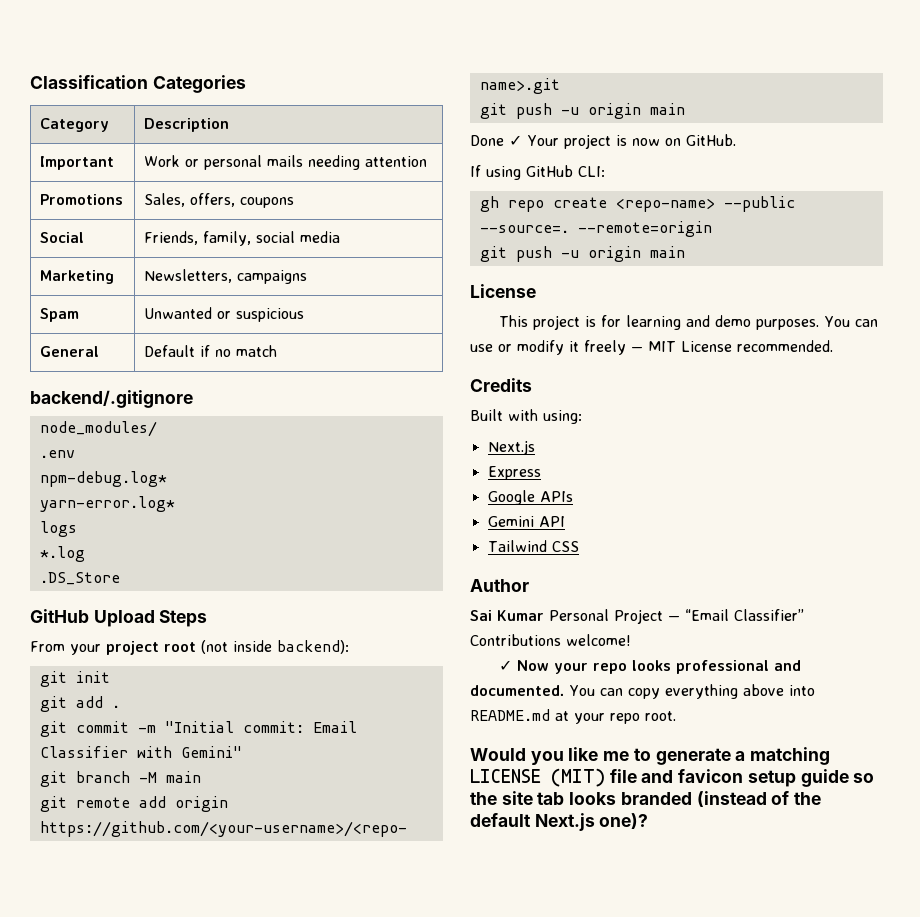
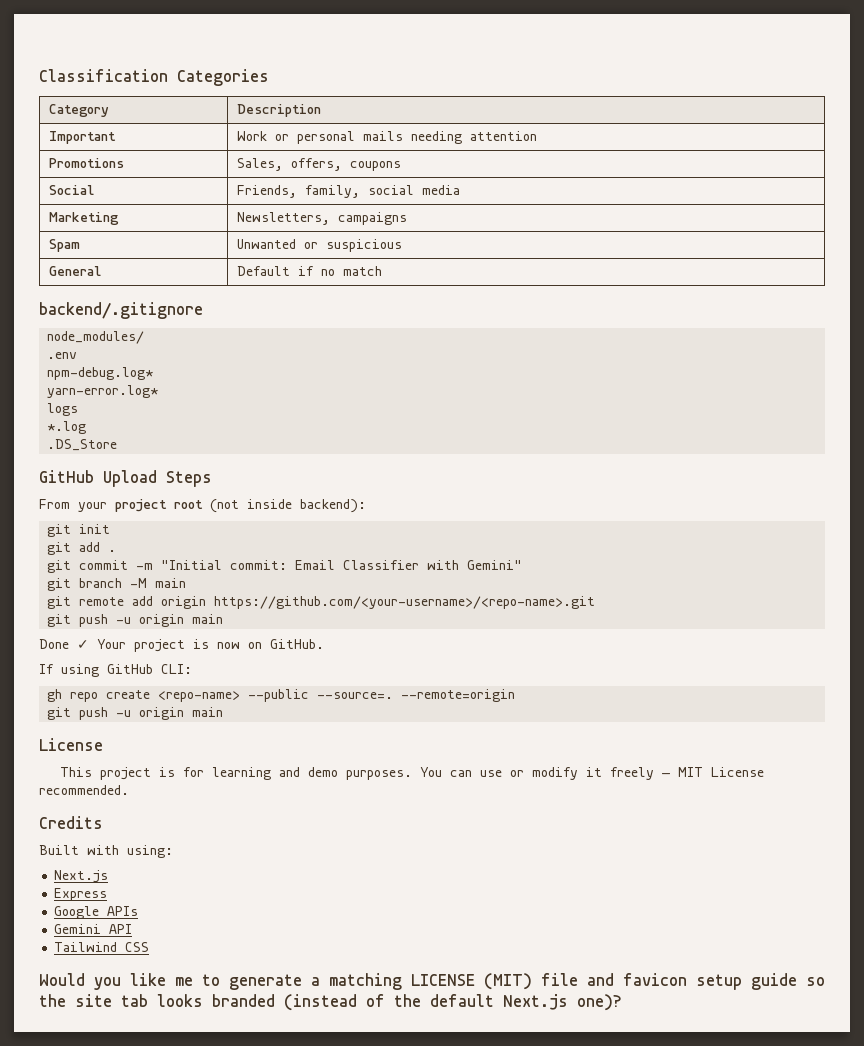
[470,579,529,592] [470,609,804,624] [470,634,631,646] [498,660,801,674] [470,684,815,699] [470,709,676,724] // Author // Sai Kumar Personal Project — “Email Classifier” Contributions welcome! // ✓ Now your repo looks professional and documented. You can copy everything above into README.md at your repo root. -> (150, 947) none

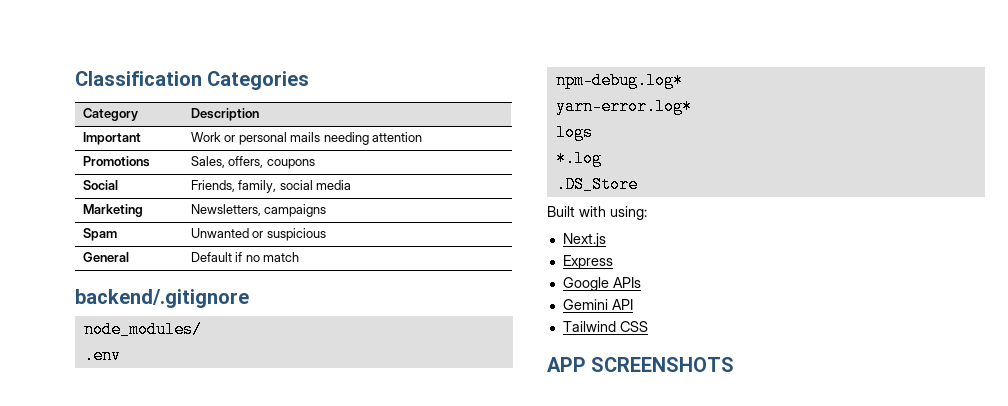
[39,470,212,487] [39,499,366,513] [47,524,111,537] [47,542,117,555] [47,560,523,573] [47,578,187,591] [47,596,596,609] [47,614,224,627] [39,639,324,652] [39,664,192,677] [47,689,516,702] [47,707,224,720] [39,738,103,751] [59,767,764,780] [39,785,129,795] [39,816,103,829] // GitHub Upload Steps // From your project root (not inside backend): // git init // git add . // git commit -m "Initial commit: Email Classifier with Gemini" // git branch -M main // git remote add origin https://github.com/<your-username>/<repo-name>.git // git push -u origin main // Done ✓ Your project is now on GitHub. // If using GitHub CLI: // gh repo create <repo-name> --public --source=. --remote=origin // git push -u origin main // License // This project is for learning and demo purposes. You can use or modify it freely — MIT License recommended. // Credits -> (638, 184) none
[39,973,825,990] [39,994,622,1011] Would you like me to generate a matching LICENSE (MIT) file and favicon setup guide so the site tab looks branded (instead of the default Next.js one)? -> [547,357,735,372] APP SCREENSHOTS

